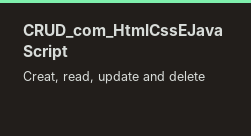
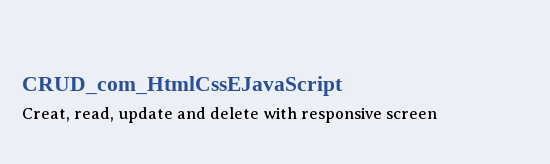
(205, 76) none -> [263,107,438,123] with responsive screen

